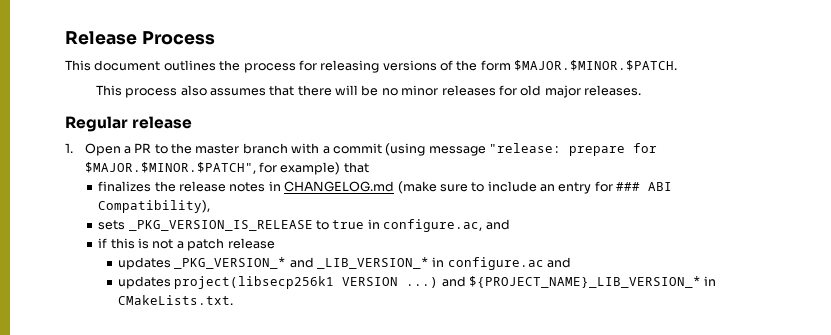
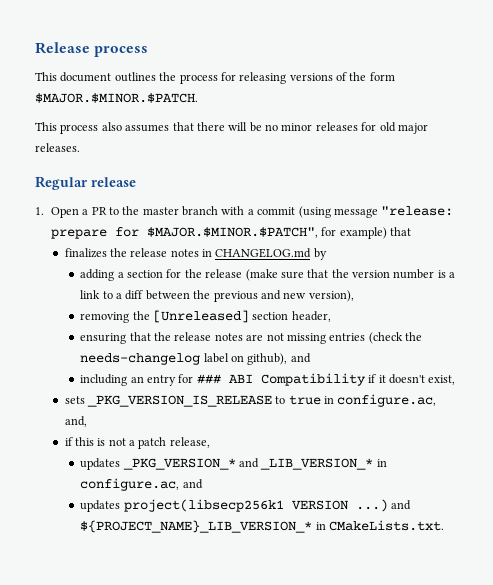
[141,31,215,45] Process -> [94,46,149,57] process
[397,181,537,194] (make sure to include -> [313,248,327,260] [80,269,456,281] [80,290,354,302] [80,310,331,323] [80,332,423,344] [80,353,311,365] [80,374,128,386] by // adding a section for the release (make sure that the version number is a link to a diff between the previous and new version), // removing the [Unreleased] section header, // ensuring that the release notes are not missing entries (check the needs-changelog label on github), and // including
[98,200,211,213] Compatibility), -> [260,373,456,386] Compatibility if it doesn't exist,
[485,219,510,230] and -> [64,416,87,427] and,
[227,238,275,249] release -> [169,437,210,448] release,
[447,257,544,270] configure.ac -> [80,478,180,491] configure.ac,

